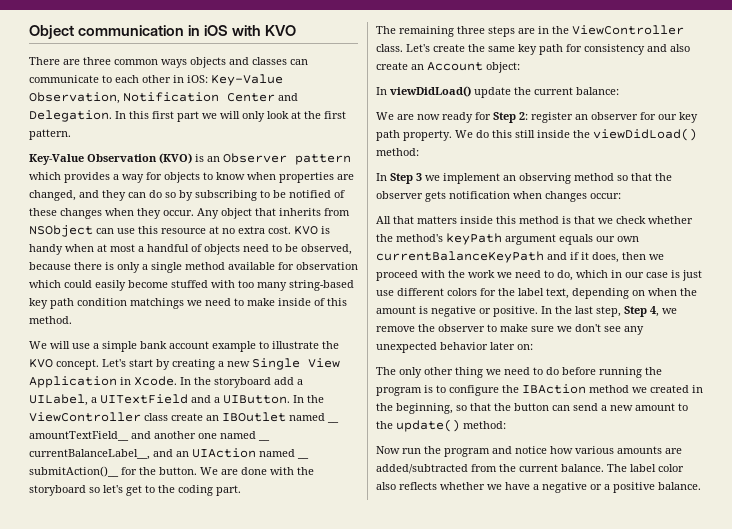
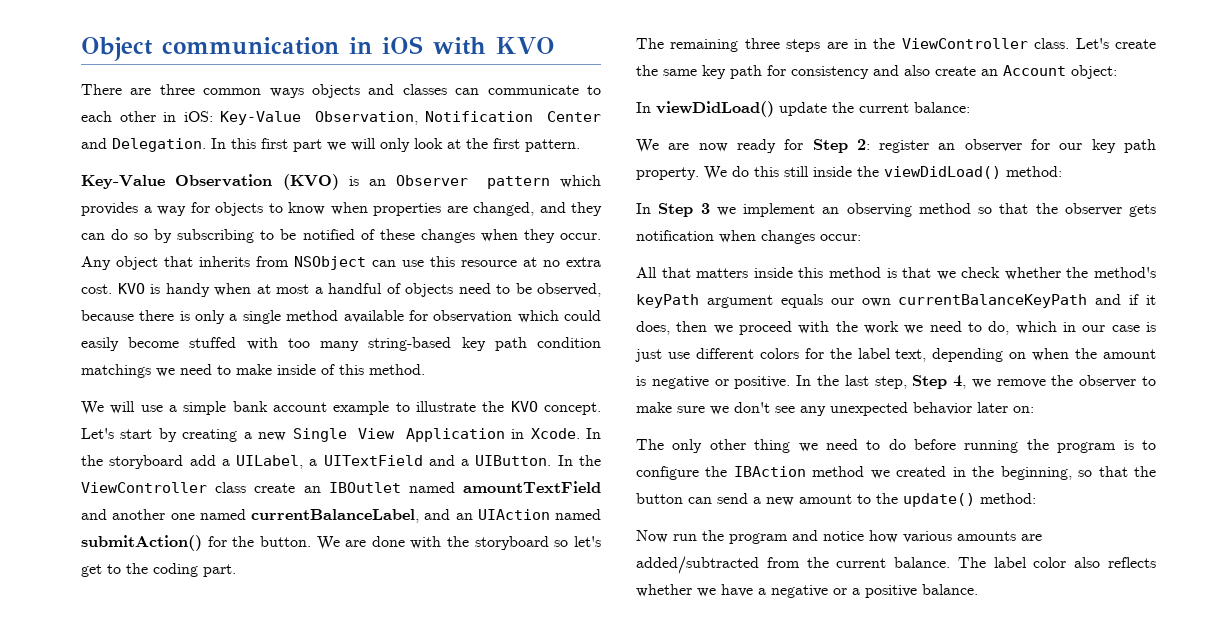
[327,421,339,423] [29,431,129,441] __ amountTextField__ -> [463,481,601,493] amountTextField
[258,439,270,441] [29,449,150,460] __ currentBalanceLabel__, -> [251,509,419,523] currentBalanceLabel,
[297,457,309,459] [29,466,119,477] __ submitAction()__ -> [81,535,202,551] submitAction()

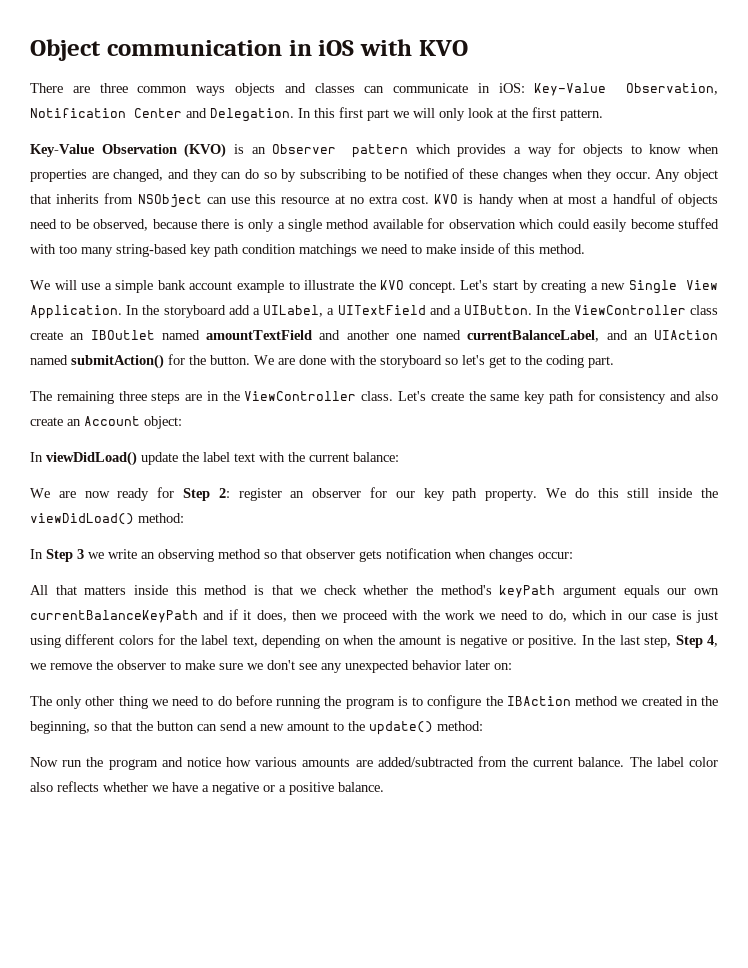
[586,85,601,95] [81,111,156,122] to each other -> (469, 88) none
[405,428,580,442] Application in Xcode. -> [30,305,122,319] Application.
(854, 107) none -> [203,452,305,462] label text with the
[743,203,815,217] implement -> [108,549,137,559] write
[1035,203,1058,214] the -> (302, 554) none
[667,352,690,359] use -> [30,635,61,648] using

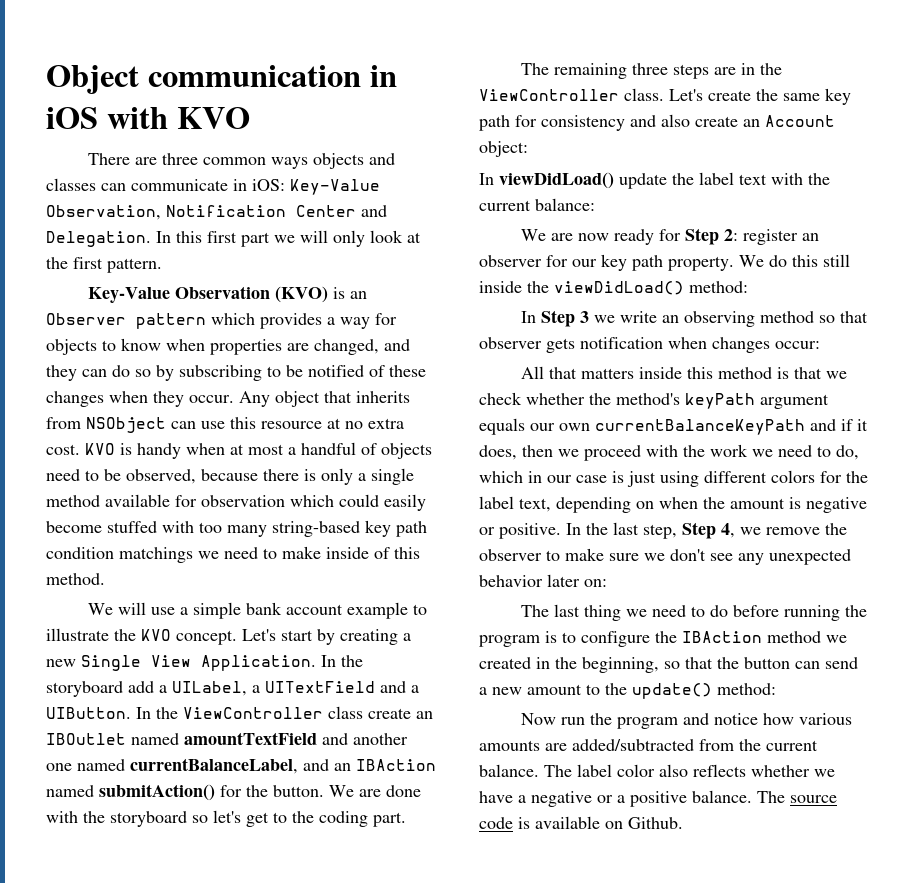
[654,330,718,340] UIAction -> [356,759,436,771] IBAction
[56,696,115,709] only other -> [554,604,581,617] last
(384, 787) none -> [757,791,837,803] [479,816,683,829] The source code is available on Github.

